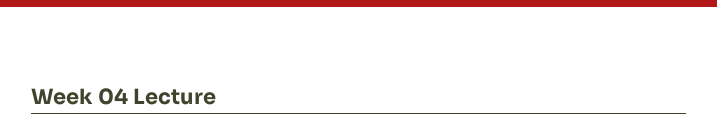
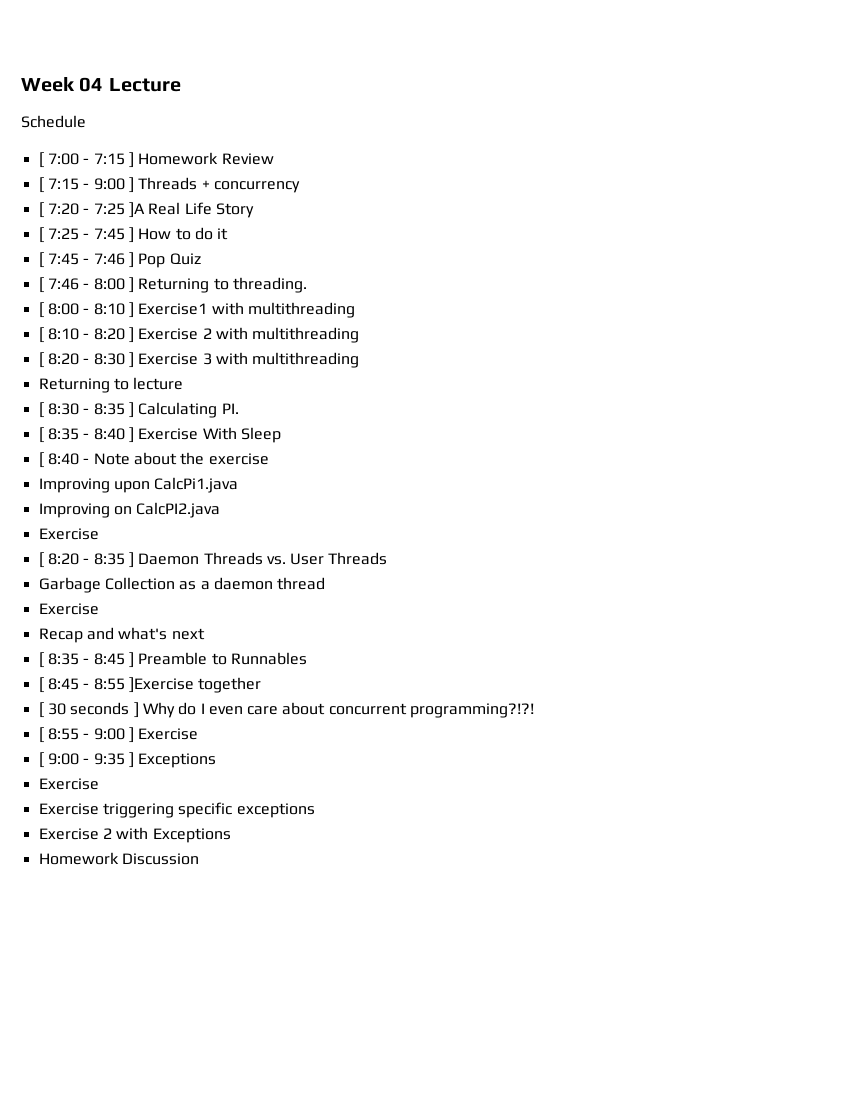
(217, 96) none -> [21,115,86,128] [38,152,274,168] [38,177,300,193] [38,202,254,218] [38,227,229,243] [38,252,201,268] [38,277,307,293] [38,302,355,318] [38,327,360,343] [38,352,360,368] [38,377,184,393] [38,402,239,418] [38,427,281,443] [38,452,269,468] [38,477,239,493] [38,502,221,518] [38,528,99,540] [38,552,388,568] [38,577,326,593] [38,603,99,615] [38,627,205,643] [38,652,307,668] [38,677,262,693] [38,702,535,718] [38,727,199,743] [38,752,217,768] [38,778,99,790] [38,802,315,818] [38,827,231,843] [38,852,199,865] // Schedule // [ 7:00 - 7:15 ] Homework Review // [ 7:15 - 9:00 ] Threads + concurrency // [ 7:20 - 7:25 ]A Real Life Story // [ 7:25 - 7:45 ] How to do it // [ 7:45 - 7:46 ] Pop Quiz // [ 7:46 - 8:00 ] Returning to threading. // [ 8:00 - 8:10 ] Exercise1 with multithreading // [ 8:10 - 8:20 ] Exercise 2 with multithreading // [ 8:20 - 8:30 ] Exercise 3 with multithreading // Returning to lecture // [ 8:30 - 8:35 ] Calculating PI. // [ 8:35 - 8:40 ] Exercise With Sleep // [ 8:40 - Note about the exercise // Improving upon CalcPi1.java // Improving on CalcPI2.java // Exercise // [ 8:20 - 8:35 ] Daemon Threads vs. User Threads // Garbage Collection as a daemon thread // Exercise // Recap and what's next // [ 8:35 - 8:45 ] Preamble to Runnables // [ 8:45 - 8:55 ]Exercise together // [ 30 seconds ] Why do I even care about concurrent programming?!?! // [ 8:55 - 9:00 ] Exercise // [ 9:00 - 9:35 ] Exceptions // Exercise // Exercise triggering specific exceptions // Exercise 2 with Exceptions // Homework Discussion

